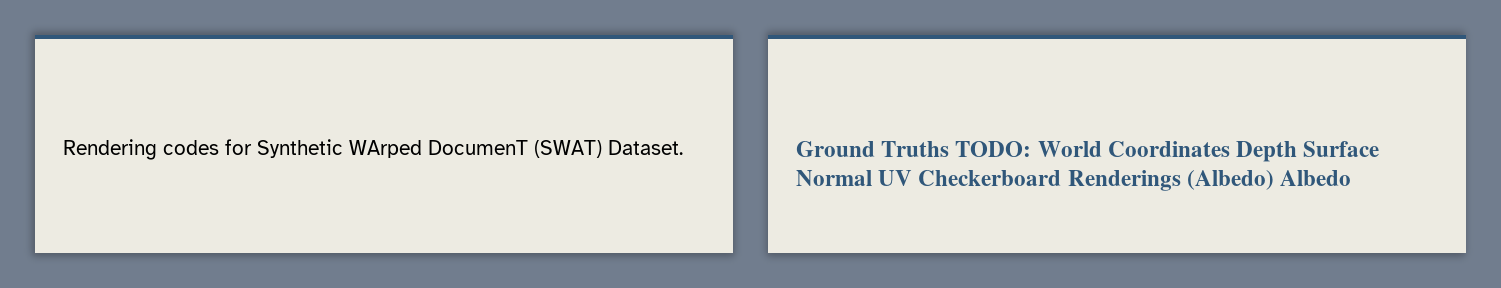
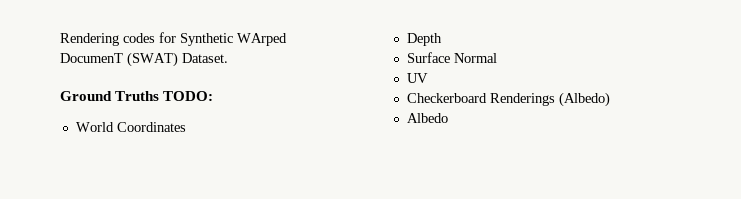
(1032, 149) none -> (214, 96) //
(1230, 149) none -> (186, 127) //
(1298, 151) none -> (442, 39) //
(872, 178) none -> (497, 58) //
(913, 178) none -> (428, 78) //
(1274, 180) none -> (610, 99) //

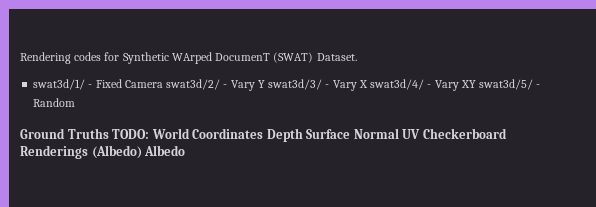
(228, 58) none -> [33,79,541,91] [33,98,76,107] // swat3d/1/ - Fixed Camera swat3d/2/ - Vary Y swat3d/3/ - Vary X swat3d/4/ - Vary XY swat3d/5/ - Random
(214, 96) // -> (150, 134) none
(186, 127) // -> (264, 133) none
(442, 39) // -> (303, 135) none
(497, 58) // -> (399, 133) none
(428, 78) // -> (421, 134) none
(610, 99) // -> (142, 152) none

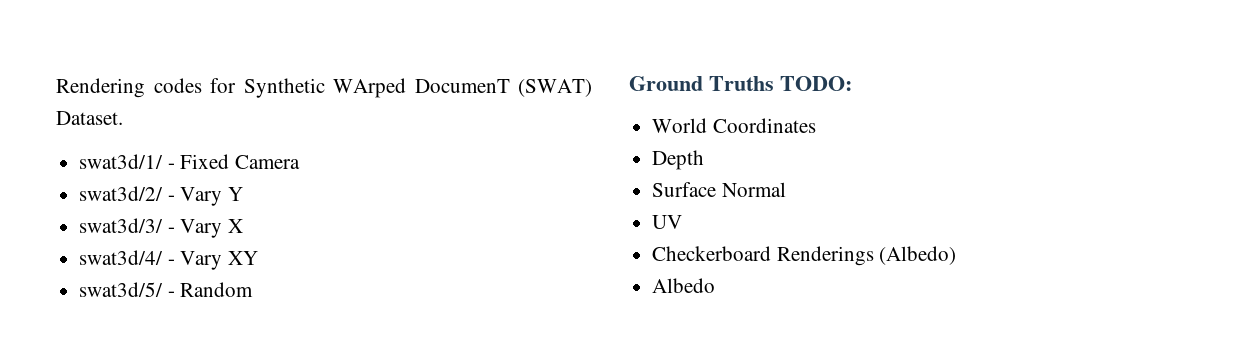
(163, 84) none -> (301, 162) //
(265, 84) none -> (244, 194) //
(368, 84) none -> (244, 226) //
(476, 84) none -> (259, 258) //
(150, 134) none -> (852, 83) //
(264, 133) none -> (816, 125) //
(303, 135) none -> (705, 160) //
(399, 133) none -> (786, 189) //
(421, 134) none -> (683, 222) //
(142, 152) none -> (957, 255) //

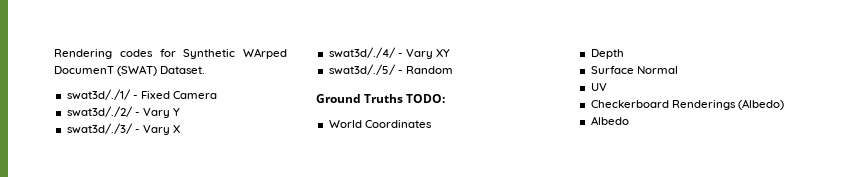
[79,154,164,169] swat3d/1/ -> [66,89,131,100] swat3d/./1/
[79,186,164,201] swat3d/2/ -> [66,106,133,117] swat3d/./2/
[79,218,164,233] swat3d/3/ -> [66,123,133,134] swat3d/./3/
[79,250,164,265] swat3d/4/ -> [328,47,396,58] swat3d/./4/
[79,282,164,297] swat3d/5/ -> [328,64,396,75] swat3d/./5/

